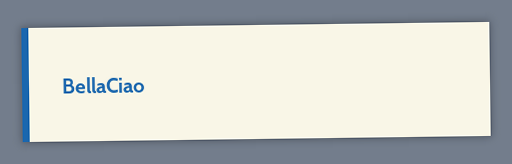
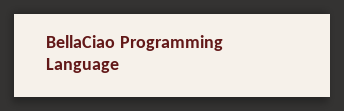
(146, 85) none -> [119,35,223,51] [46,58,119,73] Programming Language

